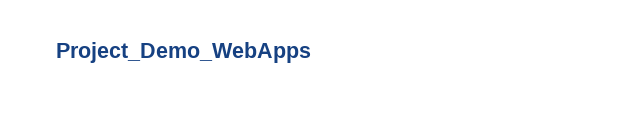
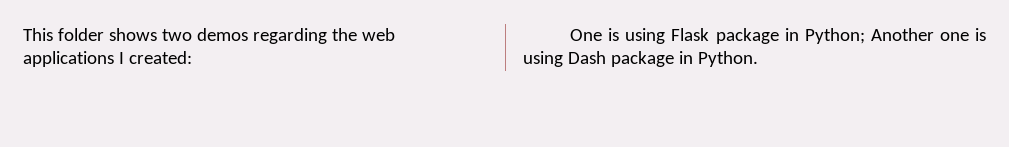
[56,42,311,63] Project_Demo_WebApps -> [23,28,395,44] [23,51,192,67] [570,28,986,44] [523,51,758,67] This folder shows two demos regarding the web applications I created: // One is using Flask package in Python; Another one is using Dash package in Python.

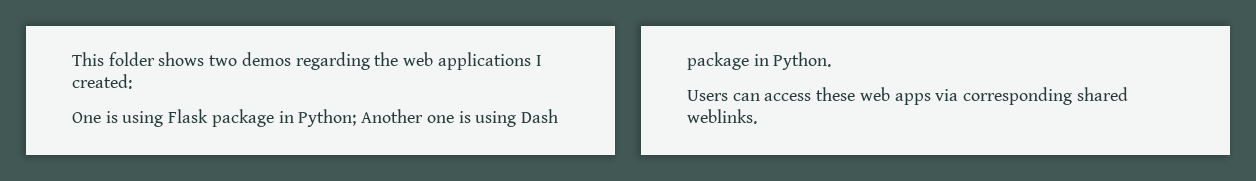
(758, 59) none -> [687,87,1128,105] [687,109,757,124] // Users can access these web apps via corresponding shared weblinks.

